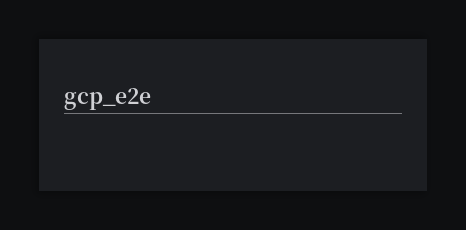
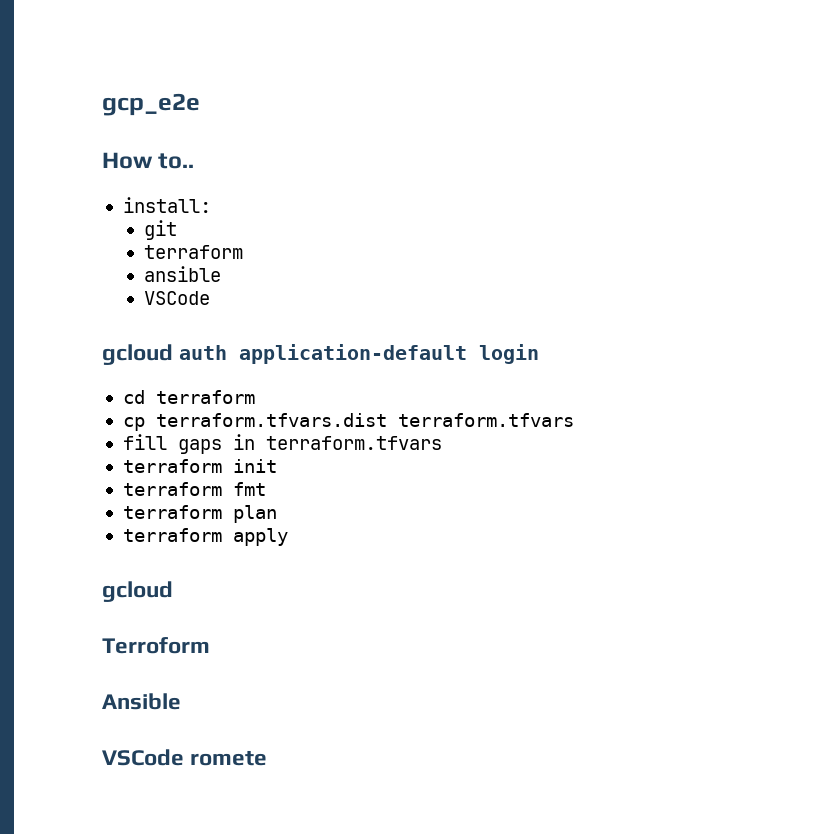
(151, 99) none -> [102,152,195,169] [122,197,211,213] [144,220,178,240] [144,245,244,259] [144,266,222,282] [144,291,211,305] [102,344,540,365] [122,390,255,404] [122,413,574,431] [122,434,442,454] [122,459,277,473] [122,482,266,496] [122,505,277,523] [122,528,288,546] [102,581,173,602] [102,637,210,654] [102,693,181,710] [102,749,268,766] // How to.. // install: // git // terraform // ansible // VSCode // gcloud auth application-default login // cd terraform // cp terraform.tfvars.dist terraform.tfvars // fill gaps in terraform.tfvars // terraform init // terraform fmt // terraform plan // terraform apply // gcloud // Terroform // Ansible // VSCode romete

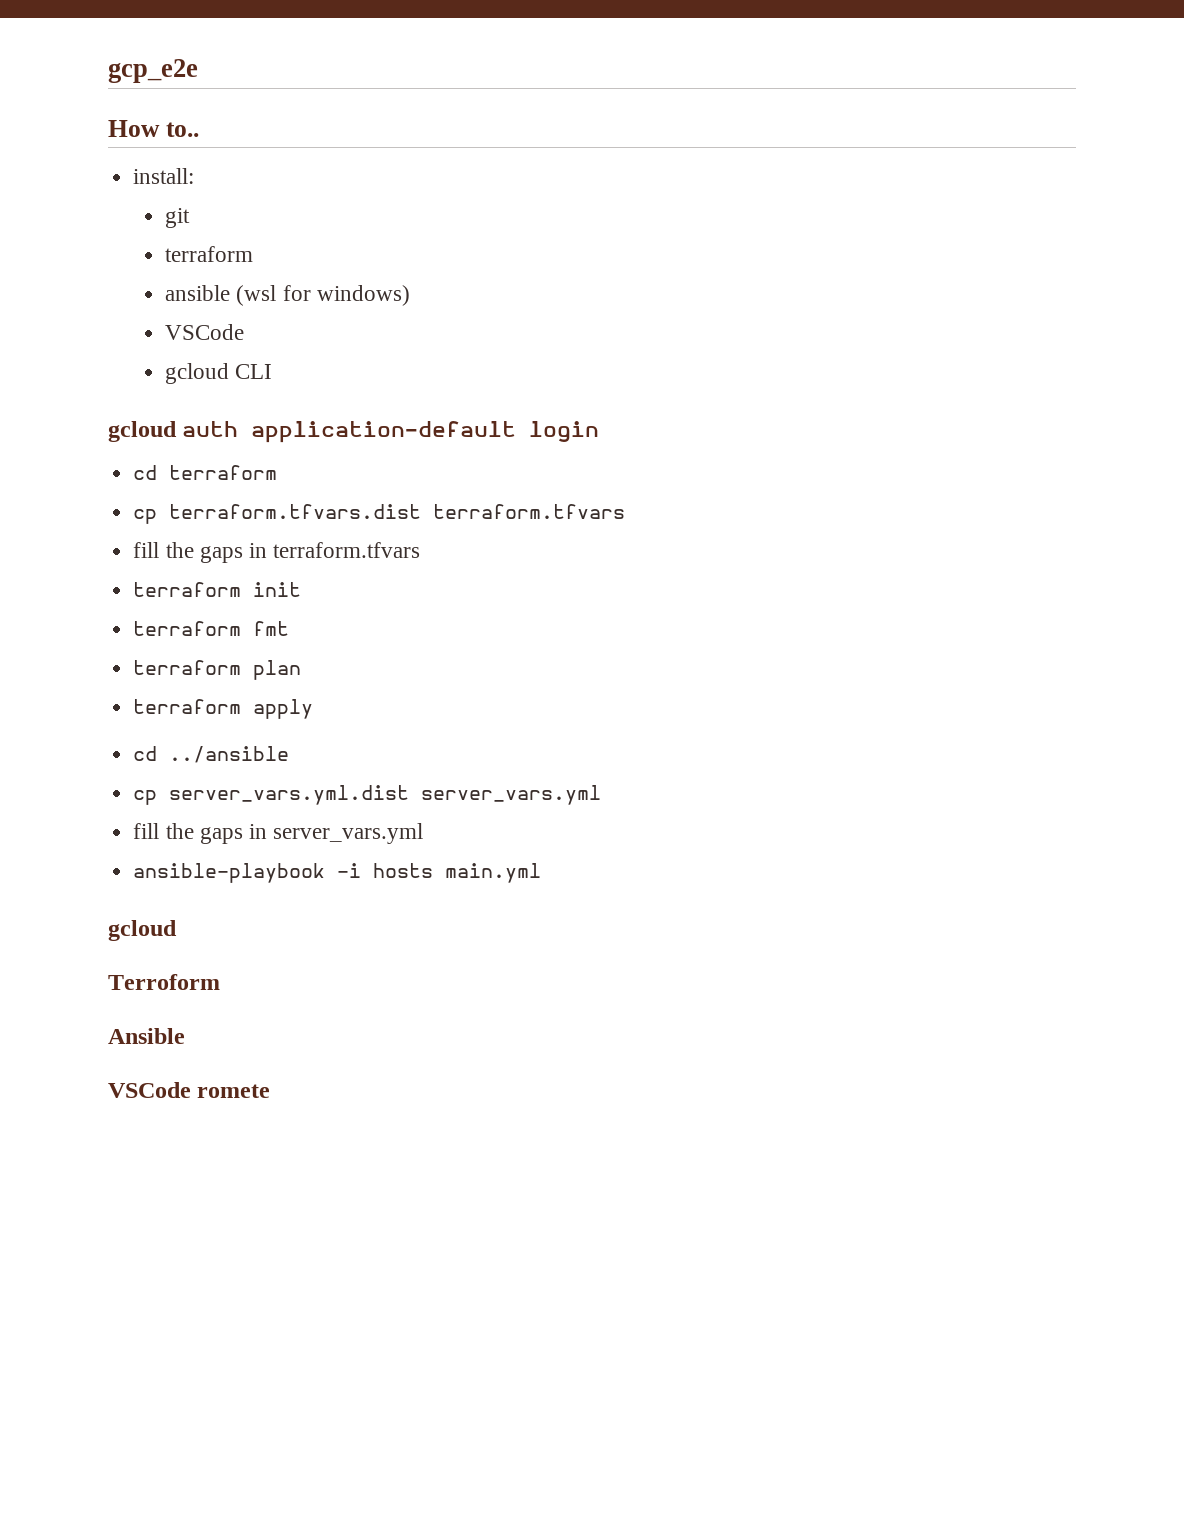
[144,291,211,305] // VSCode -> [236,285,410,306] [165,324,245,340] [165,363,273,384] (wsl for windows) // VSCode // gcloud CLI
(167, 442) none -> [165,542,194,558] the
(288, 537) none -> [133,746,290,763] [133,785,602,805] [133,823,424,844] [133,863,542,883] // cd ../ansible // cp server_vars.yml.dist server_vars.yml // fill the gaps in server_vars.yml // ansible-playbook -i hosts main.yml

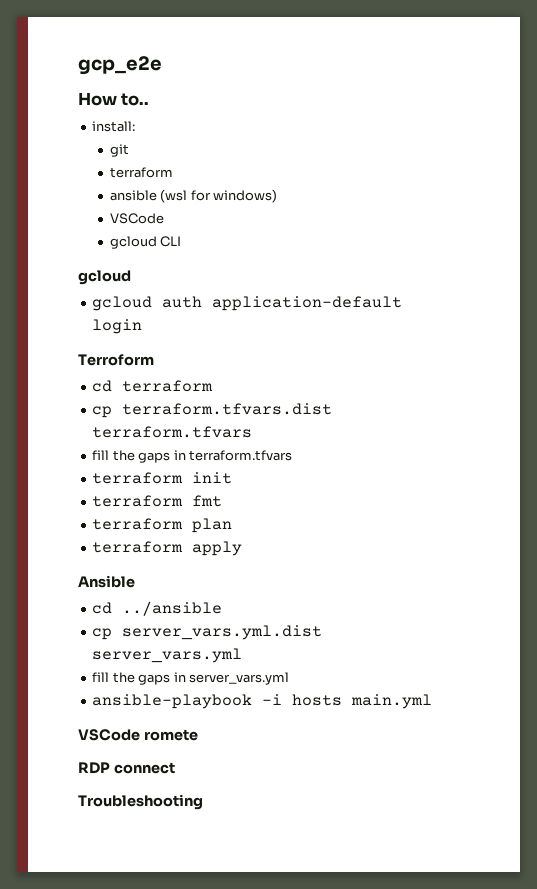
(177, 431) none -> [92,296,153,311] // gcloud
(600, 431) none -> [78,354,154,366] // Terroform
(314, 709) none -> [78,575,135,588] // Ansible
[108,920,177,941] [108,974,220,990] [108,1028,185,1044] // gcloud // Terroform // Ansible -> (433, 701) none
(271, 1091) none -> [78,762,175,774] [78,794,203,810] // RDP connect // Troubleshooting

